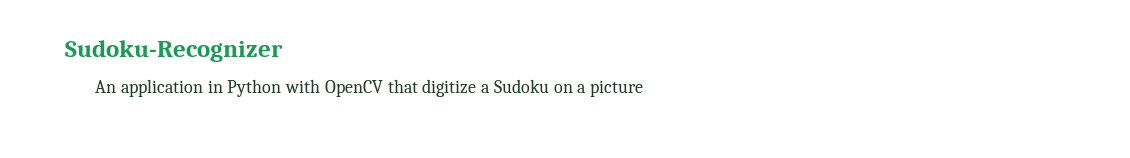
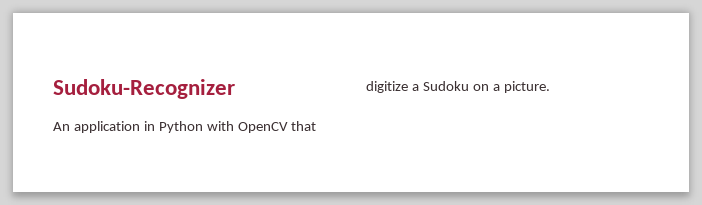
[589,80,643,97] picture -> [503,81,550,93] picture.

